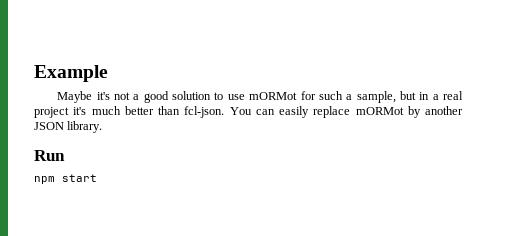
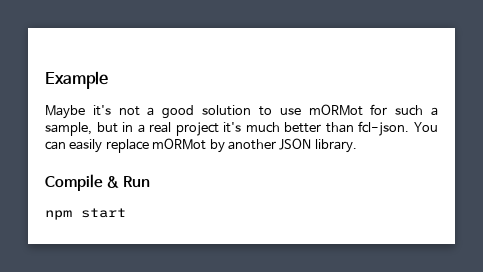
(103, 127) none -> [45,174,119,191] Compile &

